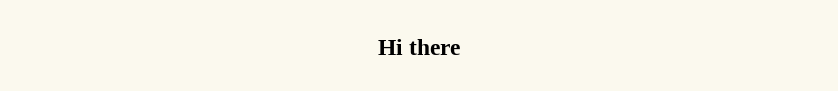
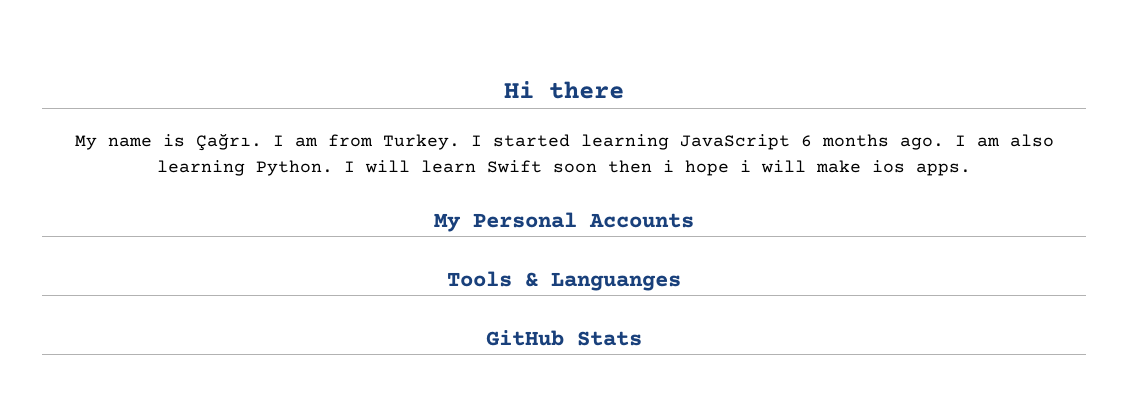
(461, 47) none -> [74,133,1054,151] [157,160,971,176] [434,212,694,232] [447,271,681,291] [486,330,642,346] // My name is Çağrı. I am from Turkey. I started learning JavaScript 6 months ago. I am also learning Python. I will learn Swift soon then i hope i will make ios apps. // My Personal Accounts // Tools & Languanges // GitHub Stats

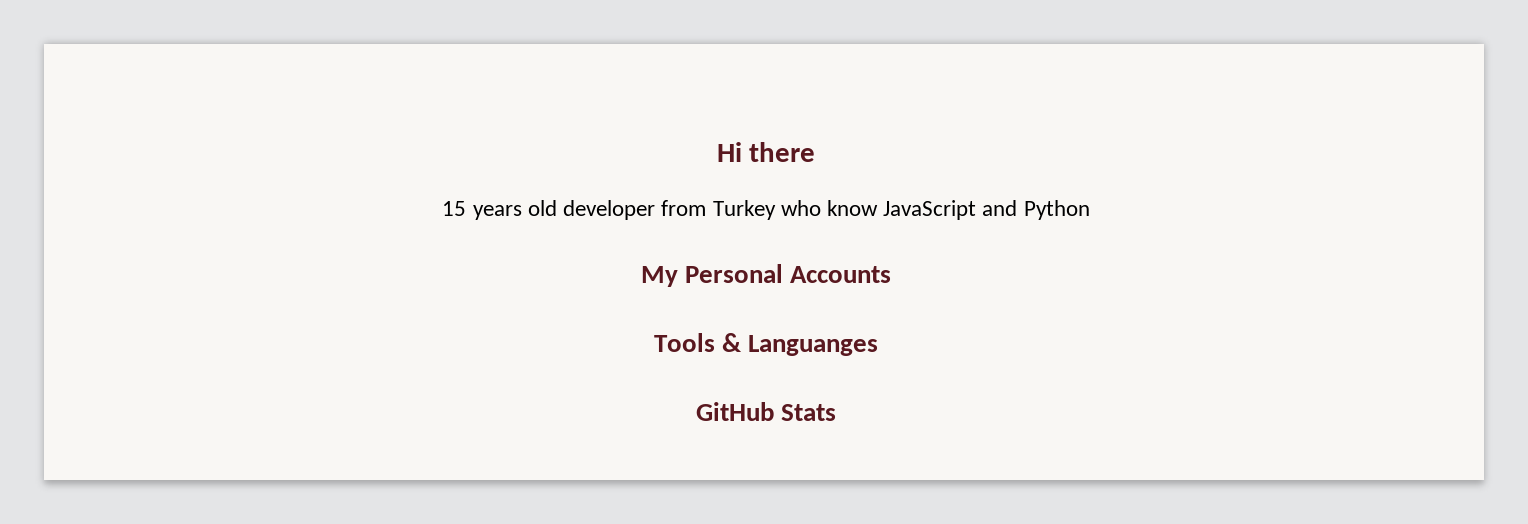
[74,133,1054,151] [157,160,971,176] My name is Çağrı. I am from Turkey. I started learning JavaScript 6 months ago. I am also learning Python. I will learn Swift soon then i hope i will make ios apps. -> [442,200,1090,220] 15 years old developer from Turkey who know JavaScript and Python

